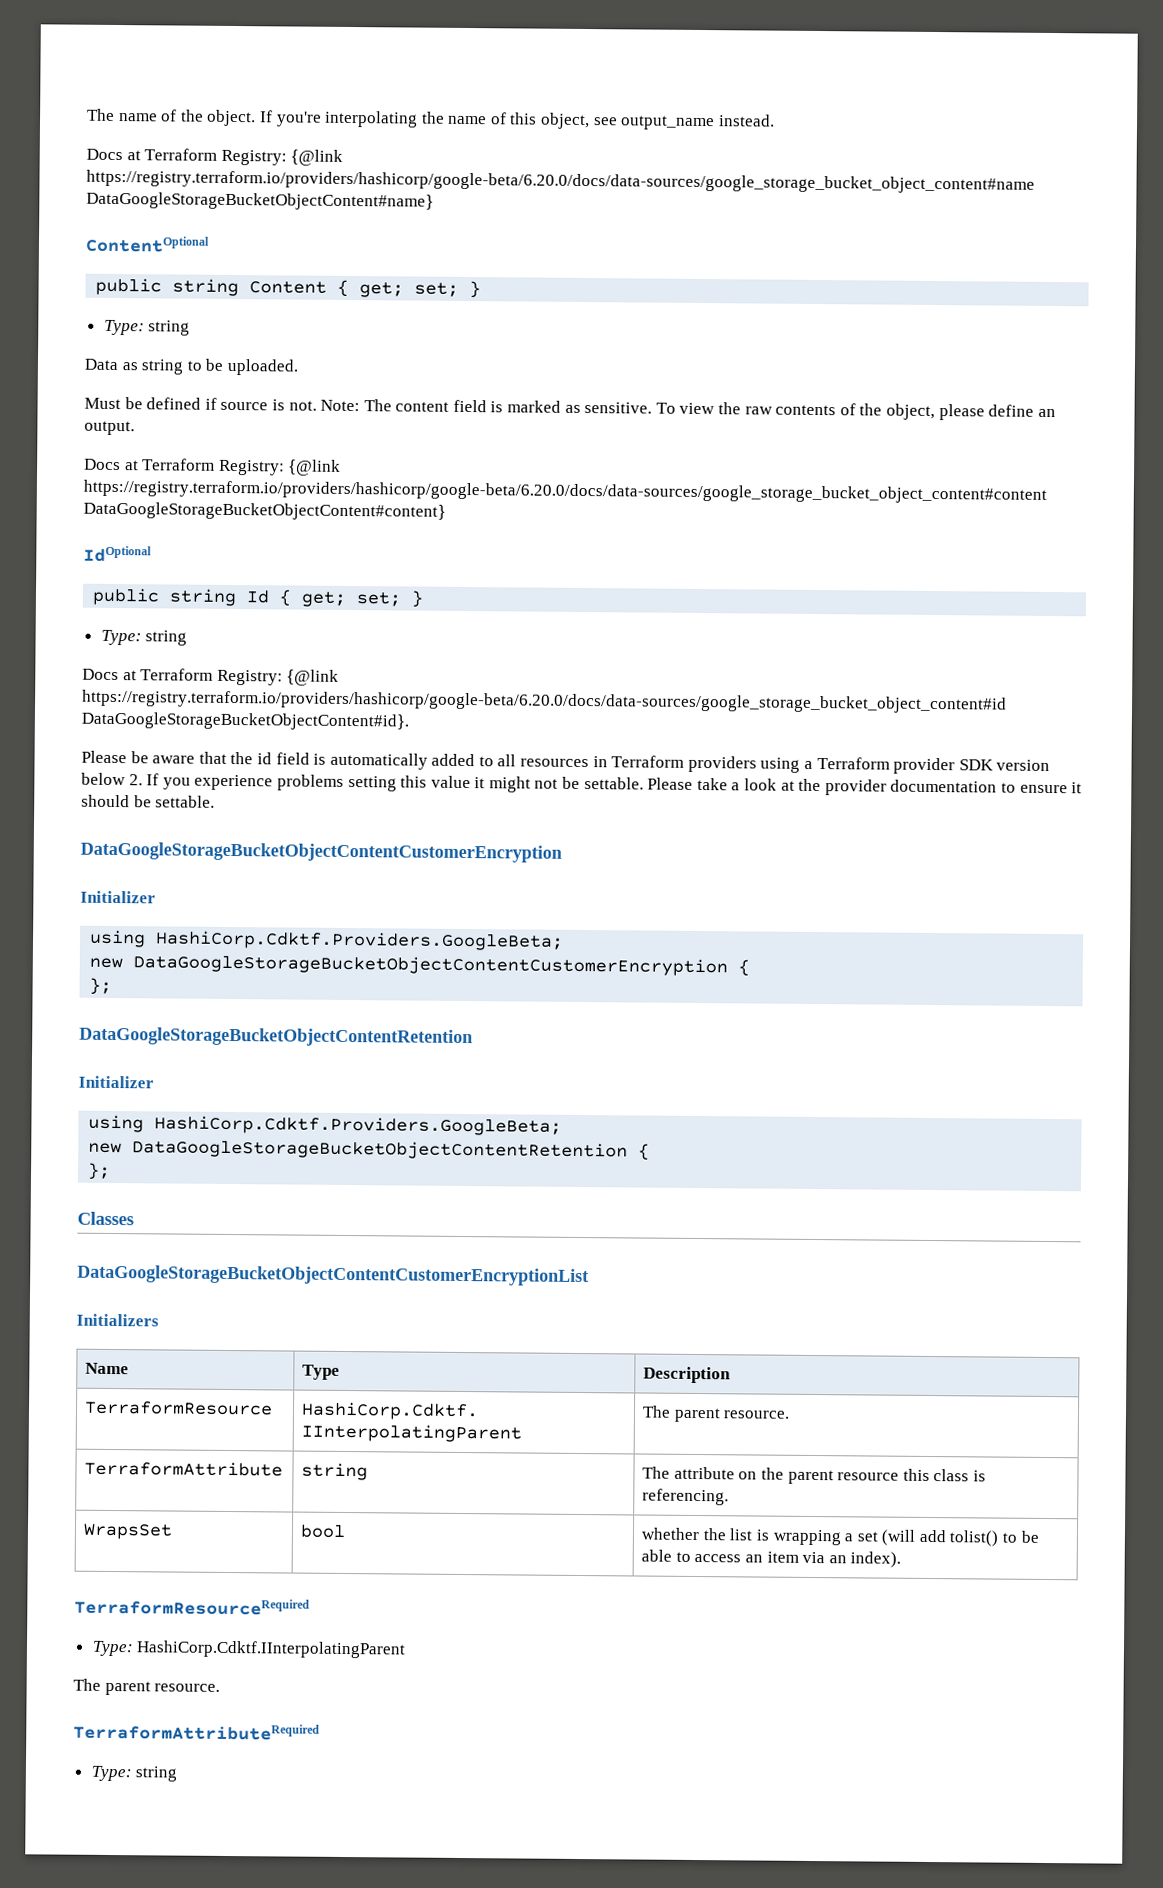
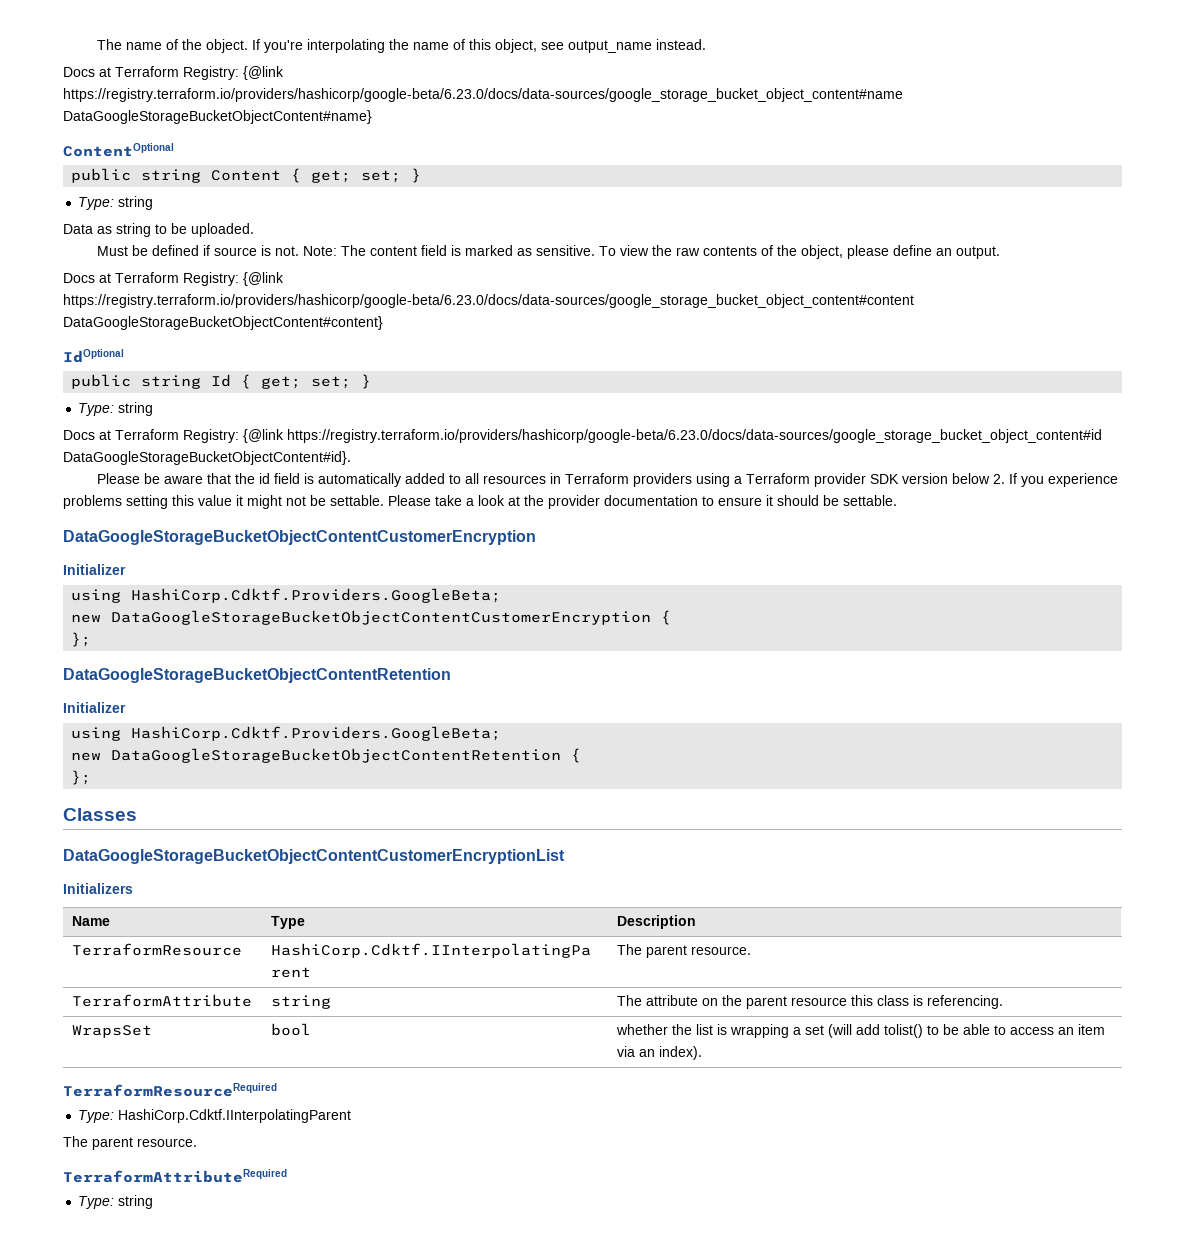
[86,169,1035,194] https://registry.terraform.io/providers/hashicorp/google-beta/6.20.0/docs/data-sources/google_storage_bucket_object_content#name -> [63,88,903,102] https://registry.terraform.io/providers/hashicorp/google-beta/6.23.0/docs/data-sources/google_storage_bucket_object_content#name
[83,479,1047,504] https://registry.terraform.io/providers/hashicorp/google-beta/6.20.0/docs/data-sources/google_storage_bucket_object_content#content -> [63,294,914,308] https://registry.terraform.io/providers/hashicorp/google-beta/6.23.0/docs/data-sources/google_storage_bucket_object_content#content
[82,689,1007,714] https://registry.terraform.io/providers/hashicorp/google-beta/6.20.0/docs/data-sources/google_storage_bucket_object_content#id -> [287,429,1102,443] https://registry.terraform.io/providers/hashicorp/google-beta/6.23.0/docs/data-sources/google_storage_bucket_object_content#id

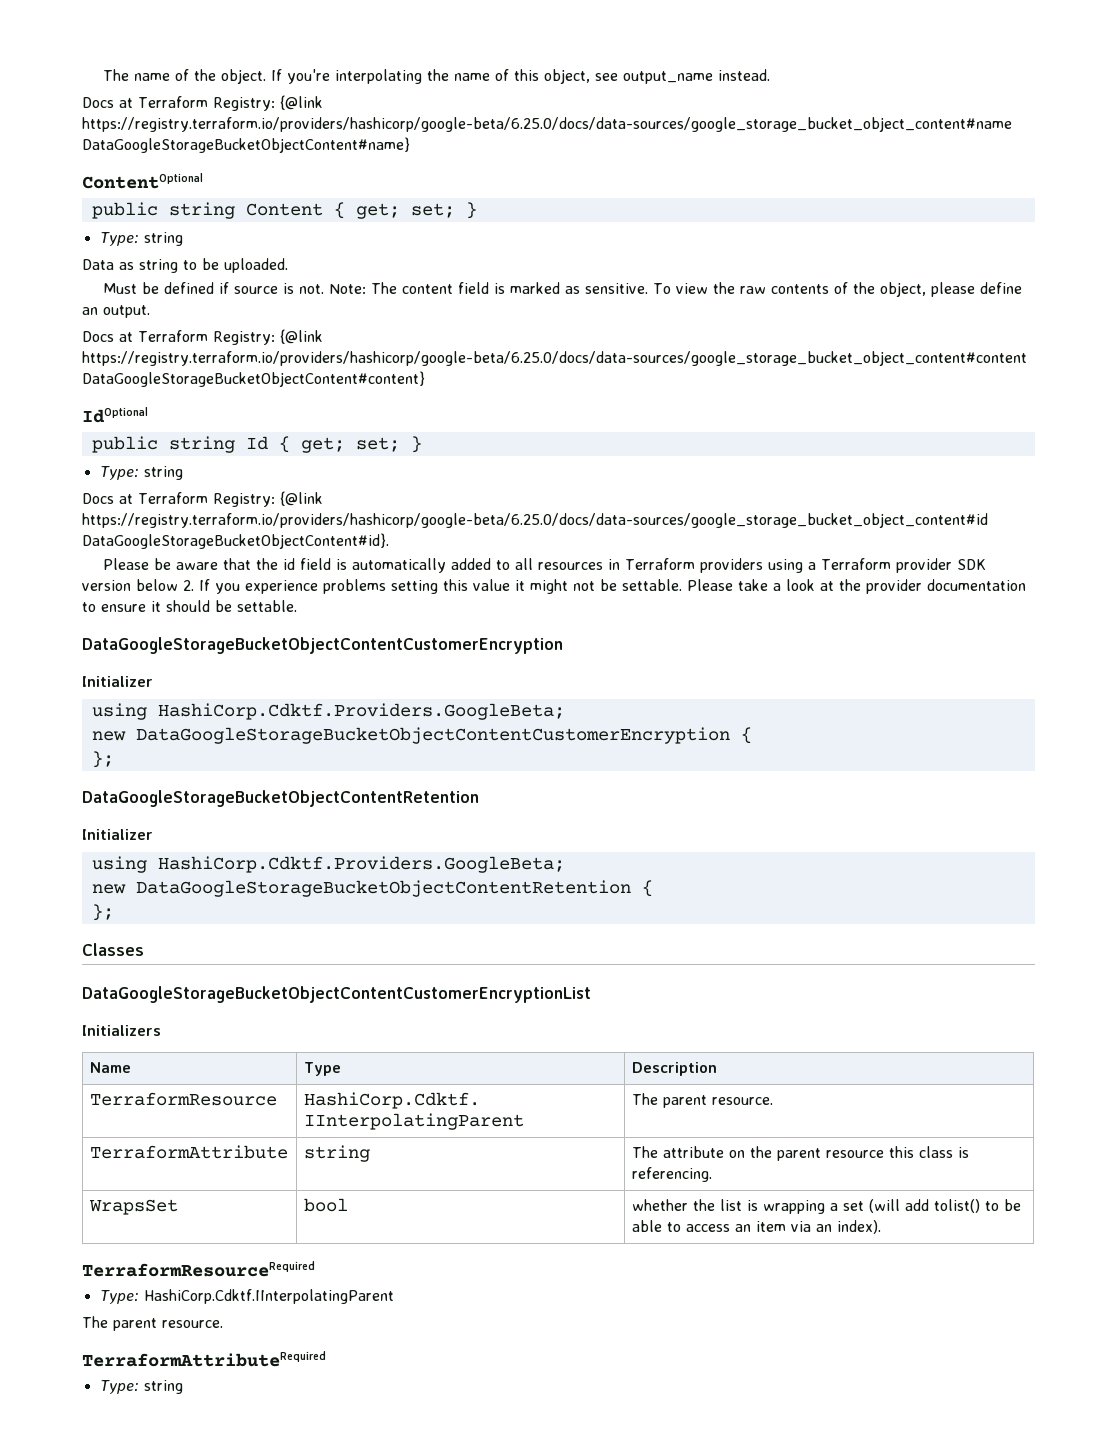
[63,88,903,102] https://registry.terraform.io/providers/hashicorp/google-beta/6.23.0/docs/data-sources/google_storage_bucket_object_content#name -> [82,117,1012,132] https://registry.terraform.io/providers/hashicorp/google-beta/6.25.0/docs/data-sources/google_storage_bucket_object_content#name
[63,294,914,308] https://registry.terraform.io/providers/hashicorp/google-beta/6.23.0/docs/data-sources/google_storage_bucket_object_content#content -> [82,351,1027,366] https://registry.terraform.io/providers/hashicorp/google-beta/6.25.0/docs/data-sources/google_storage_bucket_object_content#content
[287,429,1102,443] https://registry.terraform.io/providers/hashicorp/google-beta/6.23.0/docs/data-sources/google_storage_bucket_object_content#id -> [82,513,988,528] https://registry.terraform.io/providers/hashicorp/google-beta/6.25.0/docs/data-sources/google_storage_bucket_object_content#id

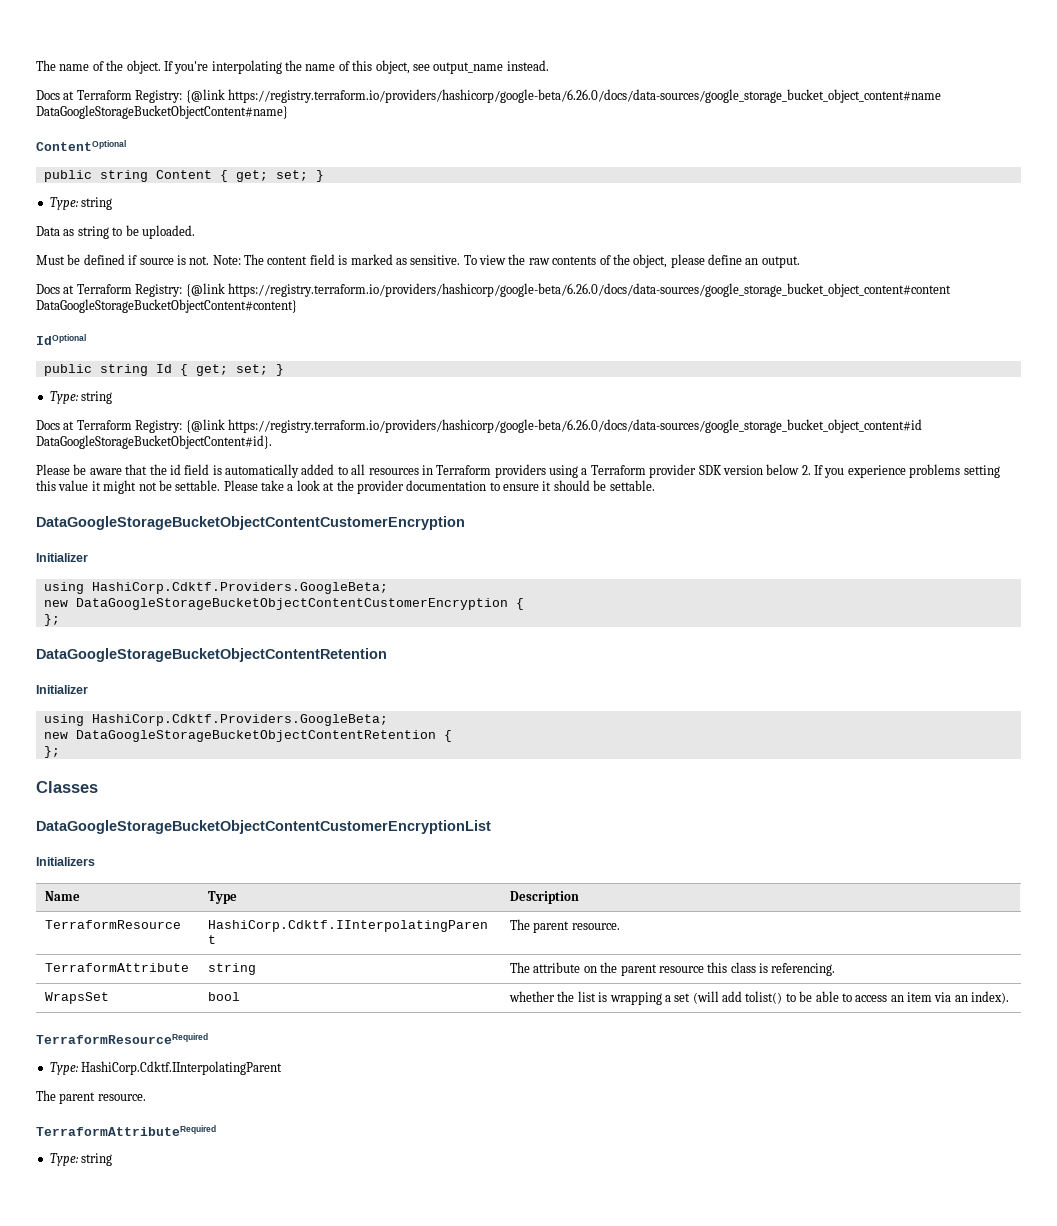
[82,117,1012,132] https://registry.terraform.io/providers/hashicorp/google-beta/6.25.0/docs/data-sources/google_storage_bucket_object_content#name -> [227,89,941,103] https://registry.terraform.io/providers/hashicorp/google-beta/6.26.0/docs/data-sources/google_storage_bucket_object_content#name
[82,351,1027,366] https://registry.terraform.io/providers/hashicorp/google-beta/6.25.0/docs/data-sources/google_storage_bucket_object_content#content -> [227,283,951,297] https://registry.terraform.io/providers/hashicorp/google-beta/6.26.0/docs/data-sources/google_storage_bucket_object_content#content
[82,513,988,528] https://registry.terraform.io/providers/hashicorp/google-beta/6.25.0/docs/data-sources/google_storage_bucket_object_content#id -> [227,419,922,433] https://registry.terraform.io/providers/hashicorp/google-beta/6.26.0/docs/data-sources/google_storage_bucket_object_content#id

